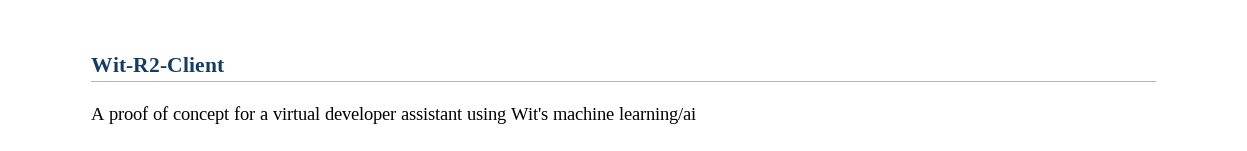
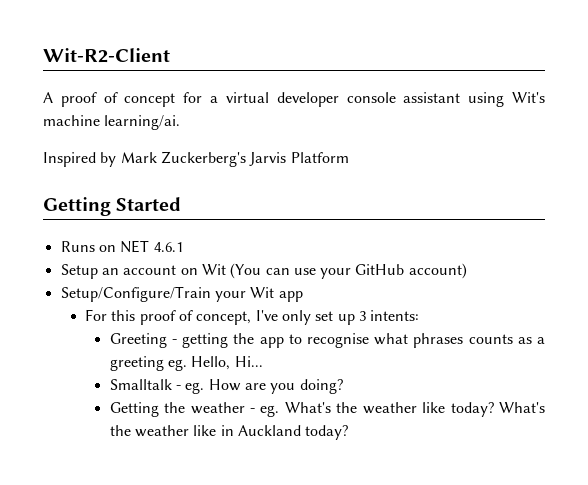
(396, 115) none -> [346,92,396,103] console
[619,107,696,124] learning/ai -> [104,115,181,130] [43,151,349,167] [43,197,182,216] [60,240,183,253] [60,263,467,279] [60,286,303,302] [85,309,420,325] [109,333,545,348] [109,356,263,371] [109,379,343,394] [109,402,545,417] [109,425,349,440] learning/ai. // Inspired by Mark Zuckerberg's Jarvis Platform // Getting Started // Runs on NET 4.6.1 // Setup an account on Wit (You can use your GitHub account) // Setup/Configure/Train your Wit app // For this proof of concept, I've only set up 3 intents: // Greeting - getting the app to recognise what phrases counts as a greeting eg. Hello, Hi... // Smalltalk - eg. How are you doing? // Getting the weather - eg. What's the weather like today? What's the weather like in Auckland today?

